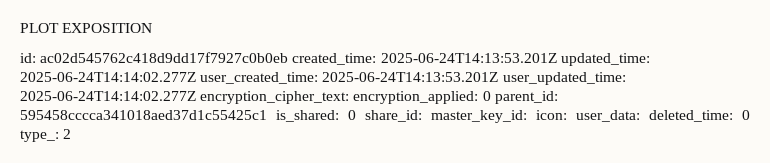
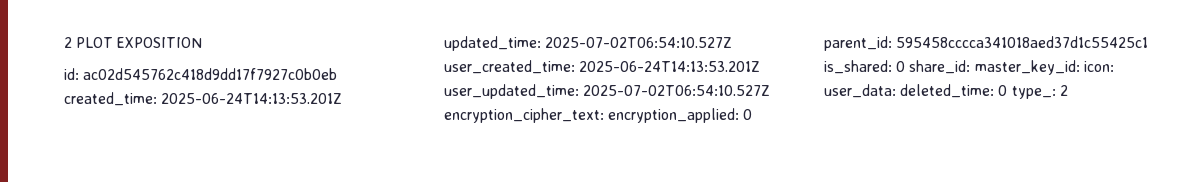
(20, 28) none -> [64,37,72,48] 2
[20,72,196,82] 2025-06-24T14:14:02.277Z -> [545,37,733,48] 2025-07-02T06:54:10.527Z
[20,91,196,101] 2025-06-24T14:14:02.277Z -> [583,85,771,96] 2025-07-02T06:54:10.527Z

